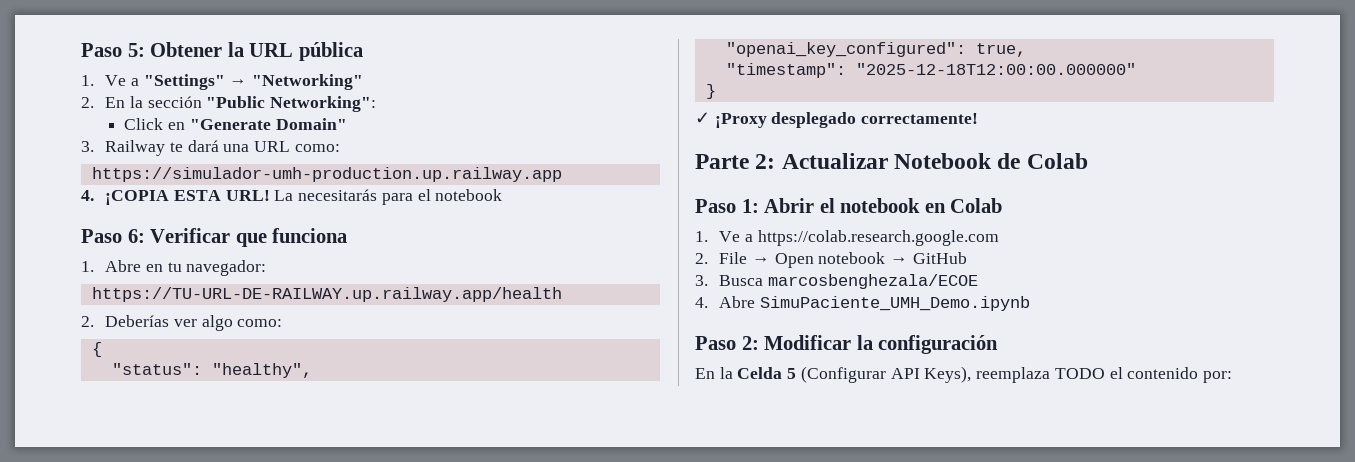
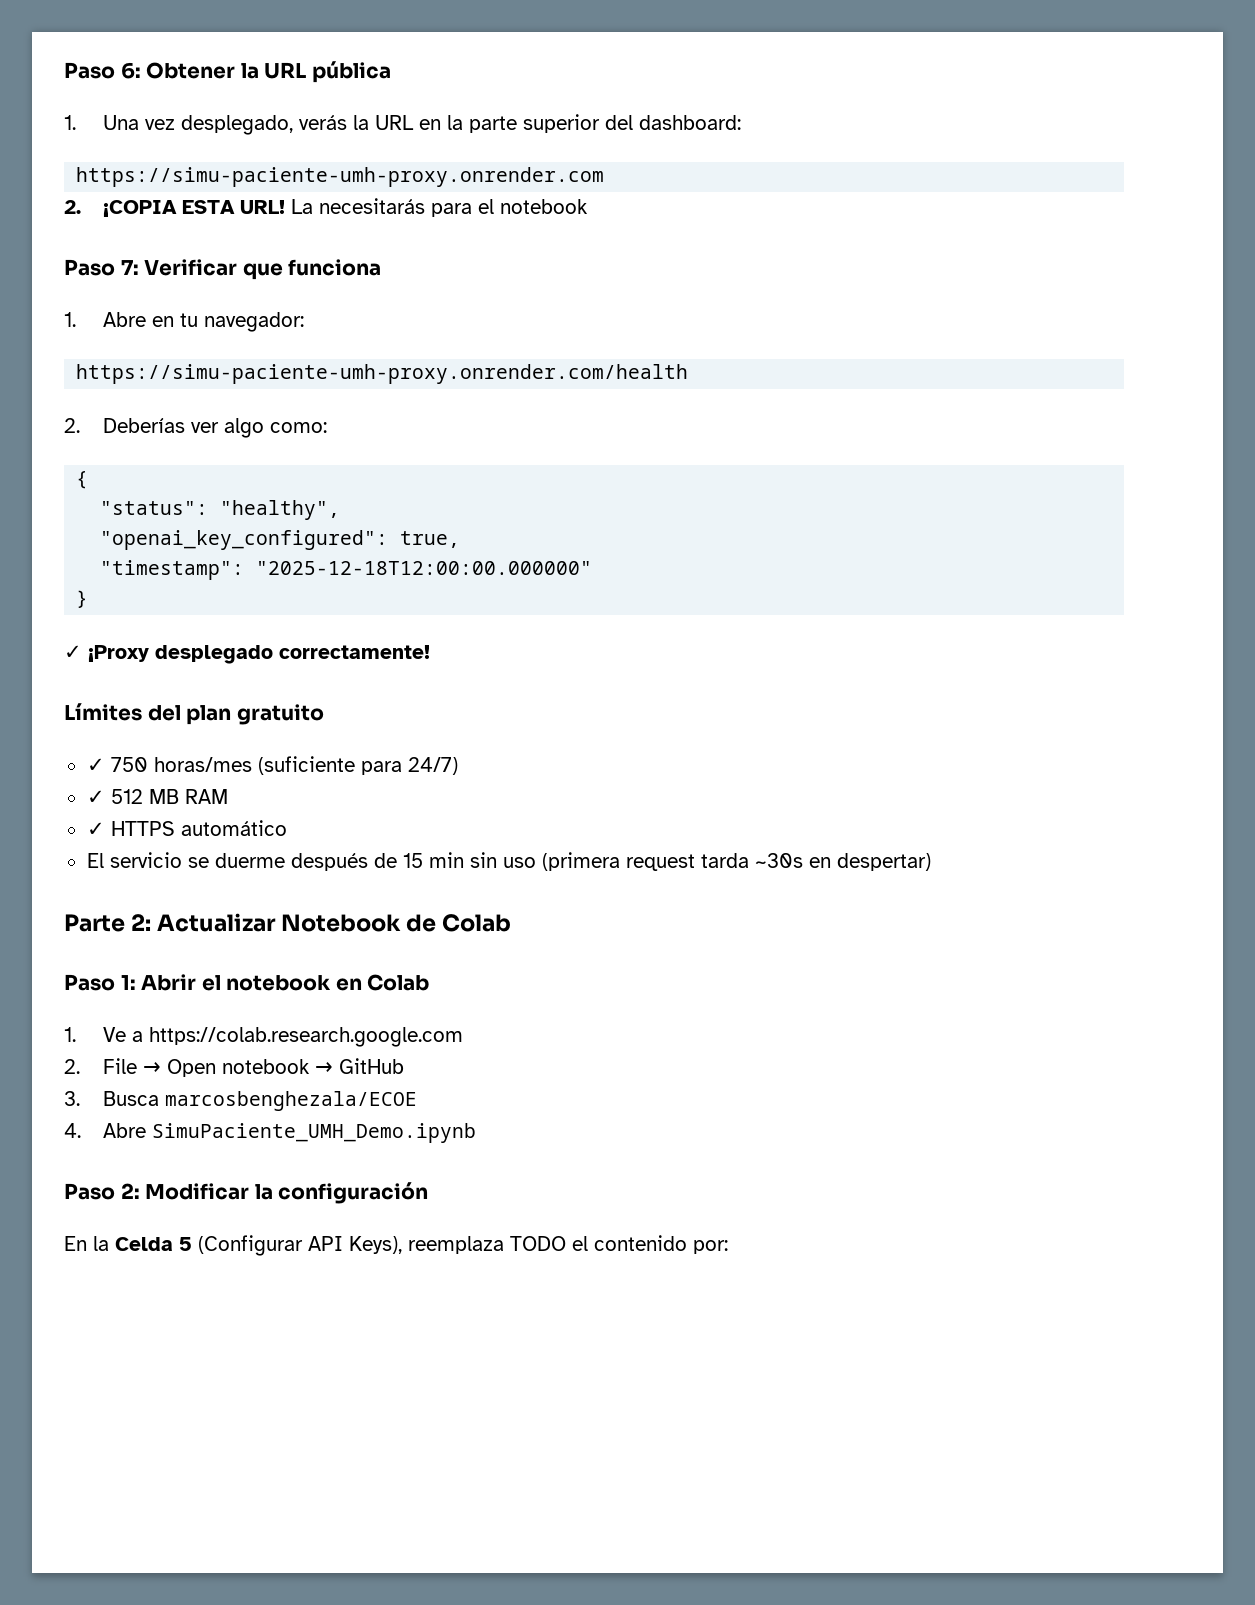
[81,43,145,57] Paso 5: -> [64,62,141,79] Paso 6:
[105,74,364,90] [81,96,377,112] [124,118,347,130] [81,140,340,156] [91,167,562,182] [81,190,94,201] Ve a "Settings" → "Networking" // 2. En la sección "Public Networking": // Click en "Generate Domain" // 3. Railway te dará una URL como: // https://simulador-umh-production.up.railway.app // 4. -> [102,114,741,135] [76,167,605,187] [64,200,81,214] Una vez desplegado, verás la URL en la parte superior del dashboard: // https://simu-paciente-umh-proxy.onrender.com // 2.
[127,229,145,243] 6: -> [120,260,139,275] 7:
[91,287,562,302] https://TU-URL-DE-RAILWAY.up.railway.app/health -> [76,364,689,384] https://simu-paciente-umh-proxy.onrender.com/health
(979, 118) none -> [64,703,324,725] [86,756,458,775] [86,789,228,804] [86,820,287,836] [86,852,931,871] // Límites del plan gratuito // ✓ 750 horas/mes (suficiente para 24/7) // ✓ 512 MB RAM // ✓ HTTPS automático // El servicio se duerme después de 15 min sin uso (primera request tarda ~30s en despertar)

